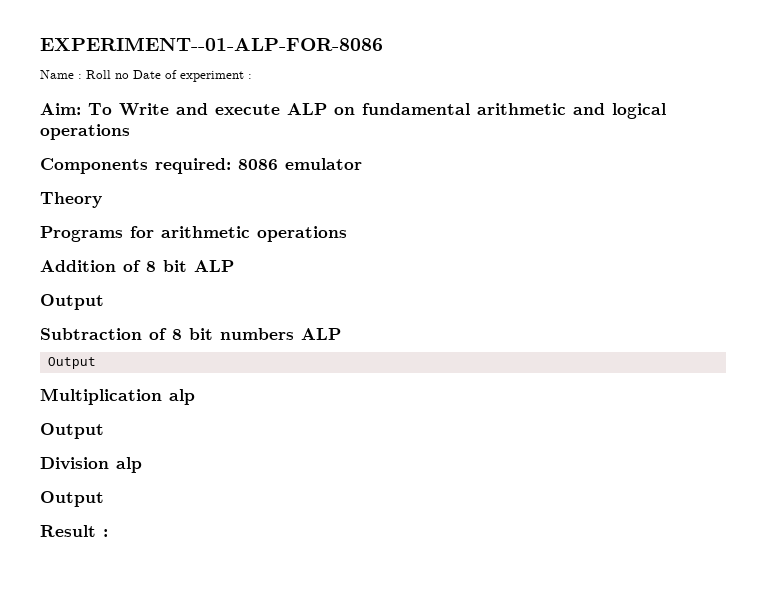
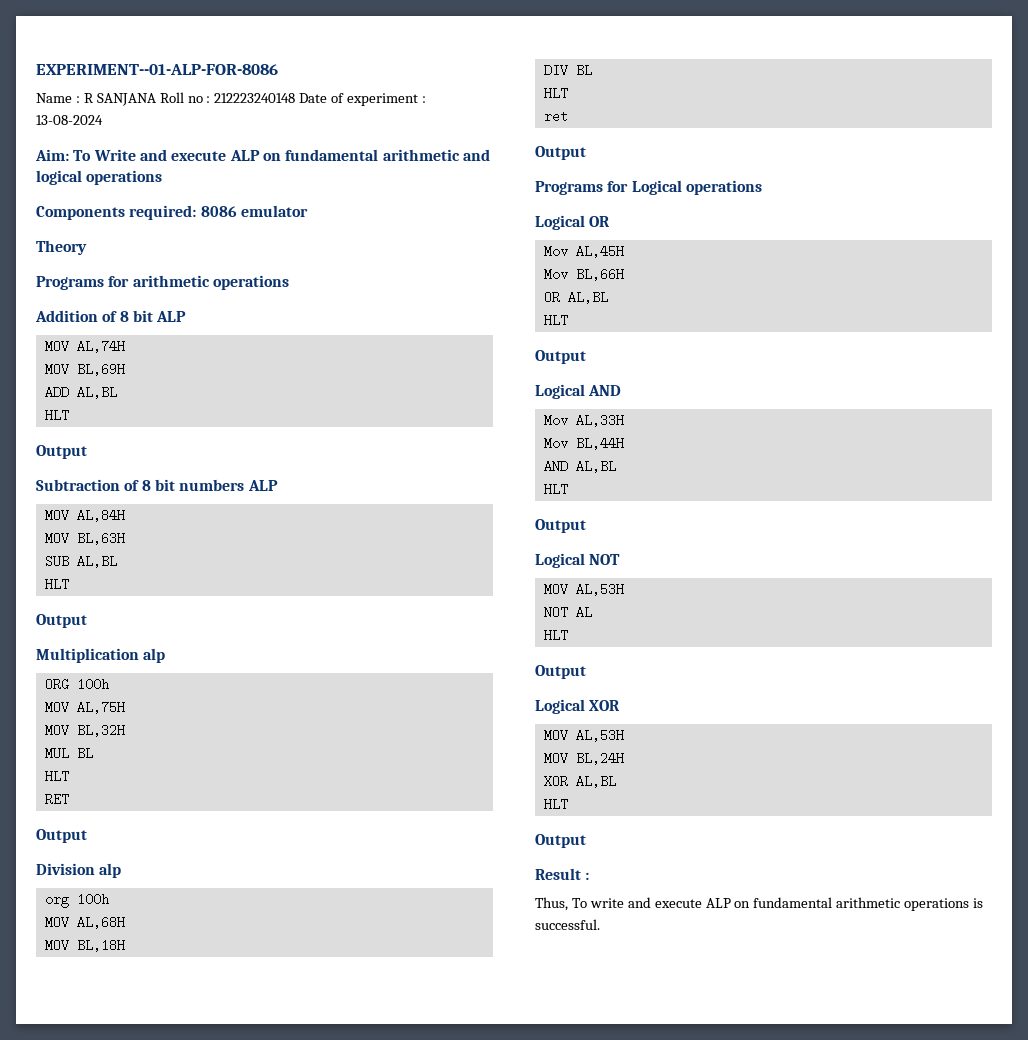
[86,70,129,79] Roll no -> [83,92,296,106] R SANJANA Roll no : 212223240148
(252, 76) none -> [36,115,103,125] 13-08-2024
(234, 266) none -> [44,340,125,353] [44,363,125,376] [44,386,117,399] [44,409,69,422] // MOV AL,74H // MOV BL,69H // ADD AL,BL // HLT
[47,357,96,369] [40,388,195,405] [40,423,104,439] [40,457,142,473] [40,491,104,507] [40,525,108,537] Output // Multiplication alp // Output // Division alp // Output // Result : -> [44,509,125,522] [44,532,125,545] [44,555,117,568] [44,578,69,591] [36,614,87,628] [36,648,166,663] [44,678,109,691] [44,701,125,714] [44,724,125,737] [44,747,93,760] [44,770,69,783] [44,793,69,806] [36,829,87,843] [36,863,122,878] [44,893,109,908] [44,916,125,929] [44,939,125,952] [543,64,592,77] [543,87,568,100] [543,110,568,123] [535,146,586,160] [535,180,762,195] [535,215,611,230] [543,245,624,258] [543,268,624,281] [543,291,608,304] [543,314,568,327] [535,350,586,364] [535,384,622,399] [543,414,624,427] [543,437,624,450] [543,460,616,473] [543,483,568,496] [535,519,586,533] [535,553,621,568] [543,583,624,596] [543,606,592,619] [543,629,568,642] [535,665,586,679] [535,699,621,714] [543,729,624,742] [543,752,624,765] [543,775,616,788] [543,798,568,811] [535,834,586,848] [535,868,590,880] [535,897,984,911] [535,919,600,930] MOV AL,84H // MOV BL,63H // SUB AL,BL // HLT // Output // Multiplication alp // ORG 100h // MOV AL,75H // MOV BL,32H // MUL BL // HLT // RET // Output // Division alp // org 100h // MOV AL,68H // MOV BL,18H // DIV BL // HLT // ret // Output // Programs for Logical operations // Logical OR // Mov AL,45H // Mov BL,66H // OR AL,BL // HLT // Output // Logical AND // Mov AL,33H // Mov BL,44H // AND AL,BL // HLT // Output // Logical NOT // MOV AL,53H // NOT AL // HLT // Output // Logical XOR // MOV AL,53H // MOV BL,24H // XOR AL,BL // HLT // Output // Result : // Thus, To write and execute ALP on fundamental arithmetic operations is successful.

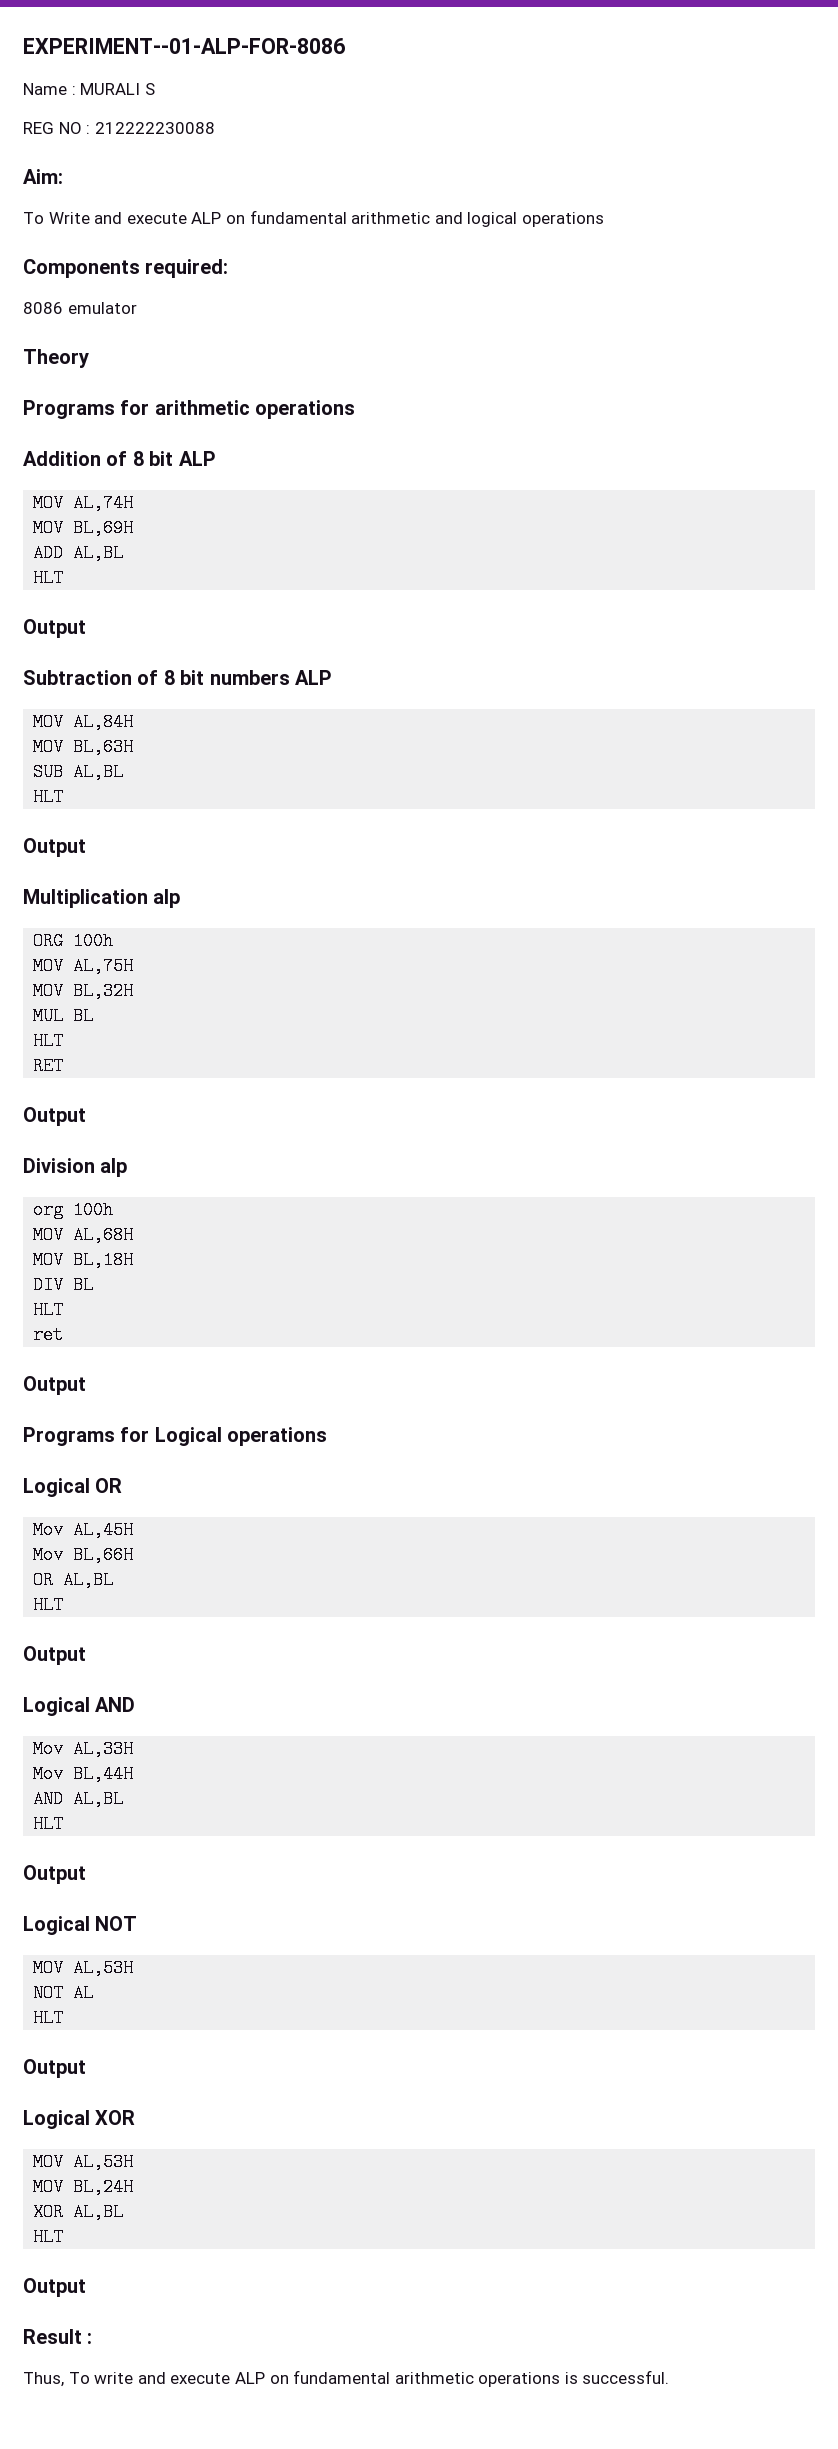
[83,92,427,106] [36,115,103,125] R SANJANA Roll no : 212223240148 Date of experiment : 13-08-2024 -> [80,83,155,95] [23,122,215,134] MURALI S // REG NO : 212222230088
(69, 155) none -> (63, 176) //
(197, 212) none -> (229, 268) //

